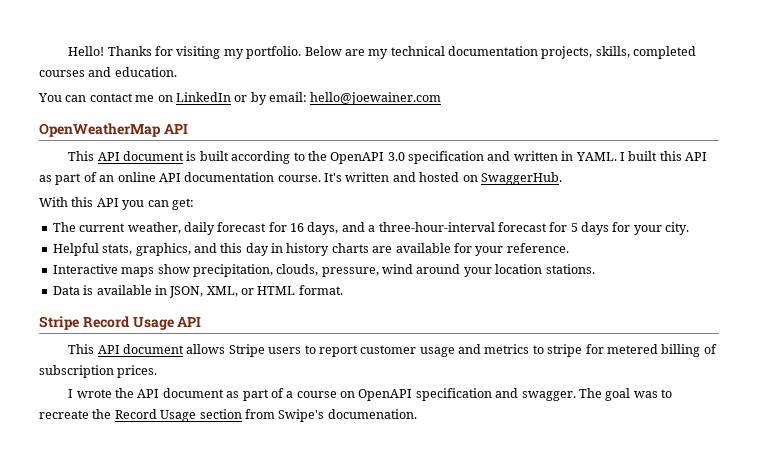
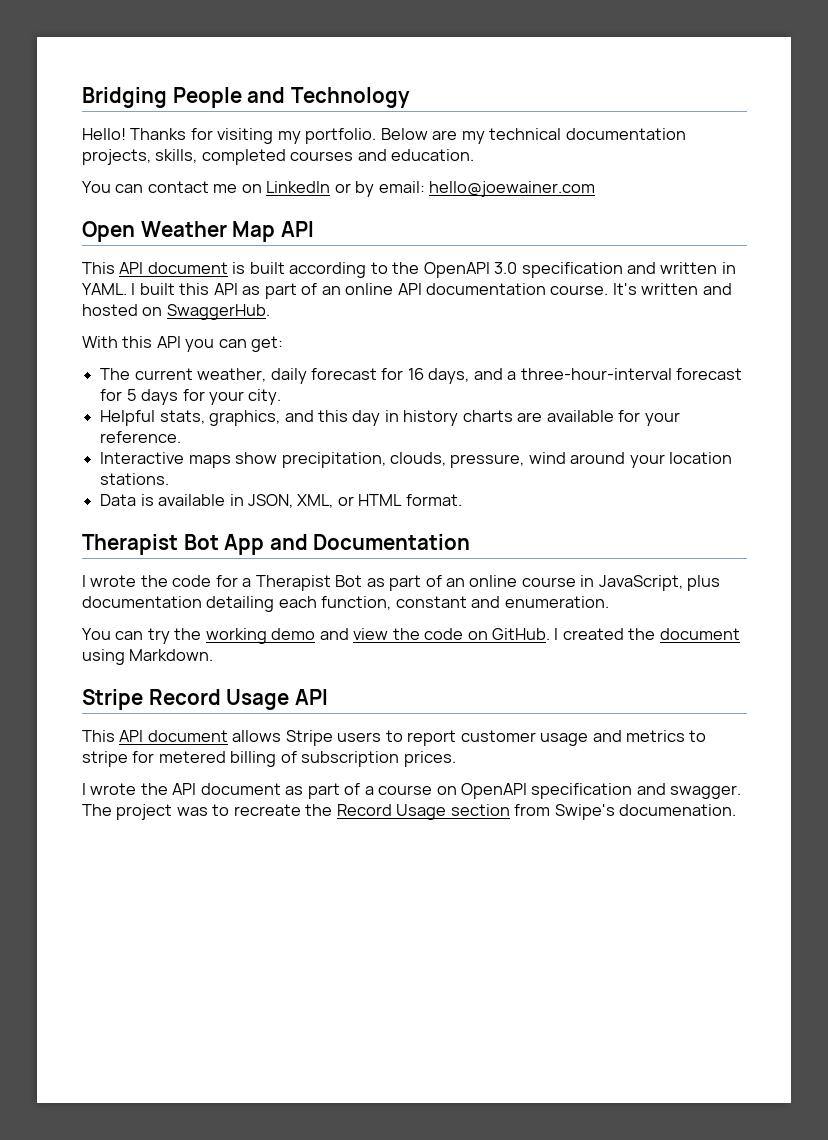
(68, 51) none -> [82,87,410,108] Bridging People and Technology //
[39,123,161,137] OpenWeatherMap -> [82,221,276,242] Open Weather Map
(343, 290) none -> [82,534,471,555] [82,575,721,591] [82,596,609,612] [82,628,740,644] [82,649,214,665] // Therapist Bot App and Documentation // I wrote the code for a Therapist Bot as part of an online course in JavaScript, plus documentation detailing each function, constant and enumeration. // You can try the working demo and view the code on GitHub. I created the document using Markdown.
[605,388,631,401] goal -> [116,804,173,820] project

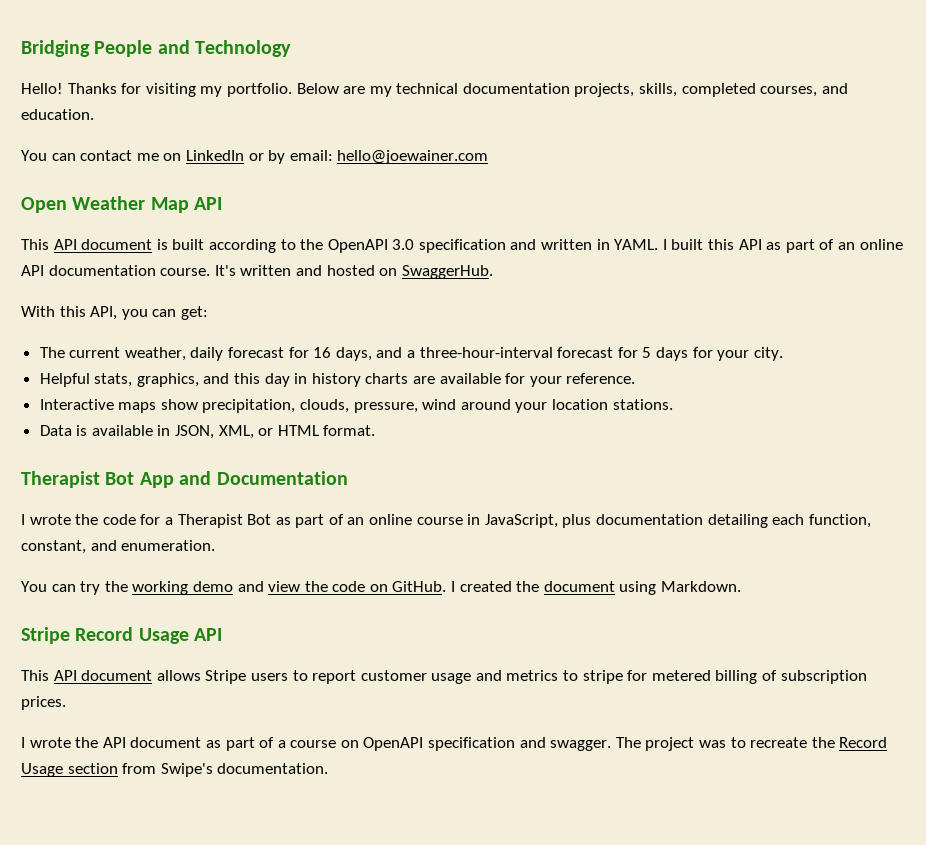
[290,151,354,161] courses -> [760,86,818,97] courses,
[156,336,181,348] API -> [90,306,118,320] API,
[395,596,467,608] constant -> [21,540,86,554] constant,
[619,804,737,816] documenation. -> [217,763,329,774] documentation.

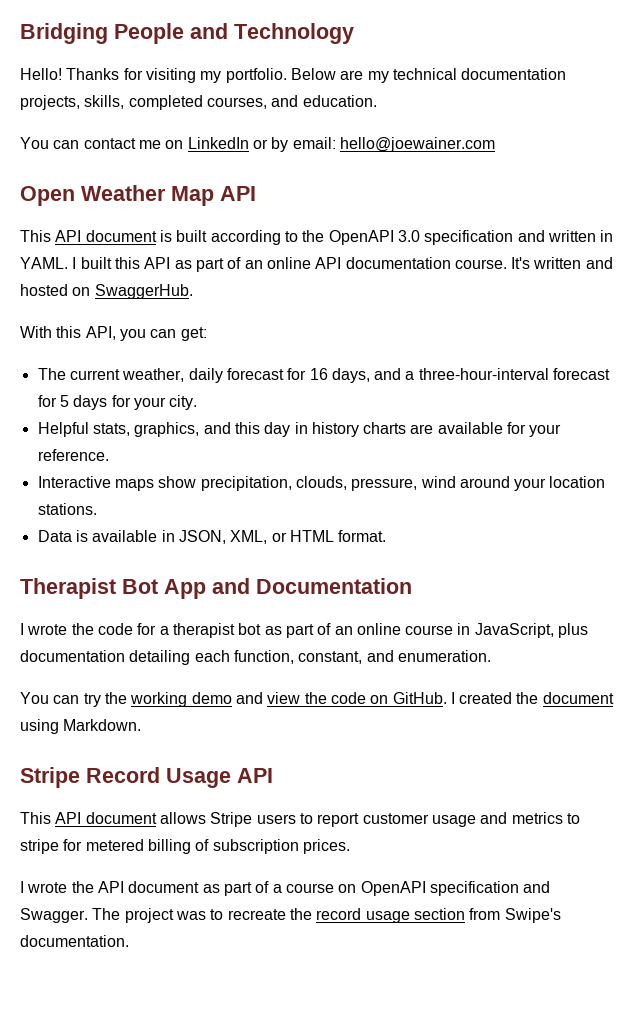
[177,514,272,528] Therapist Bot -> [172,623,262,638] therapist bot
[550,740,612,751] swagger. -> [20,908,88,923] Swagger.
[839,737,888,748] [21,763,63,777] Record Usage -> [316,908,410,923] record usage

